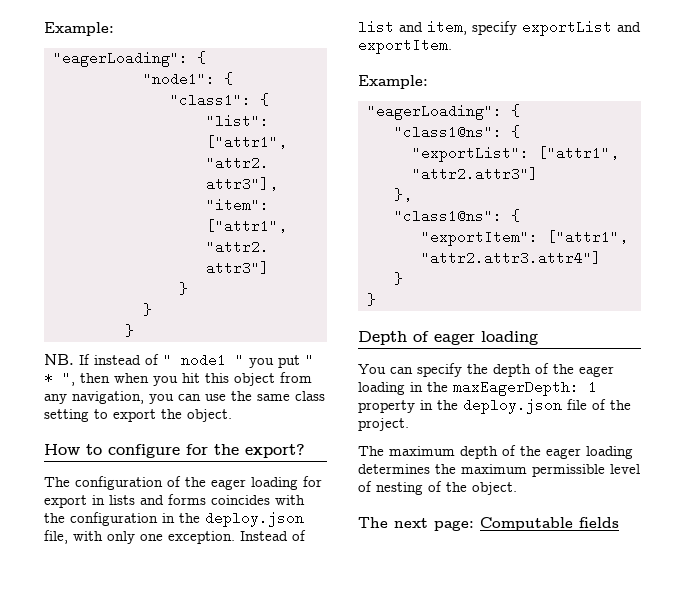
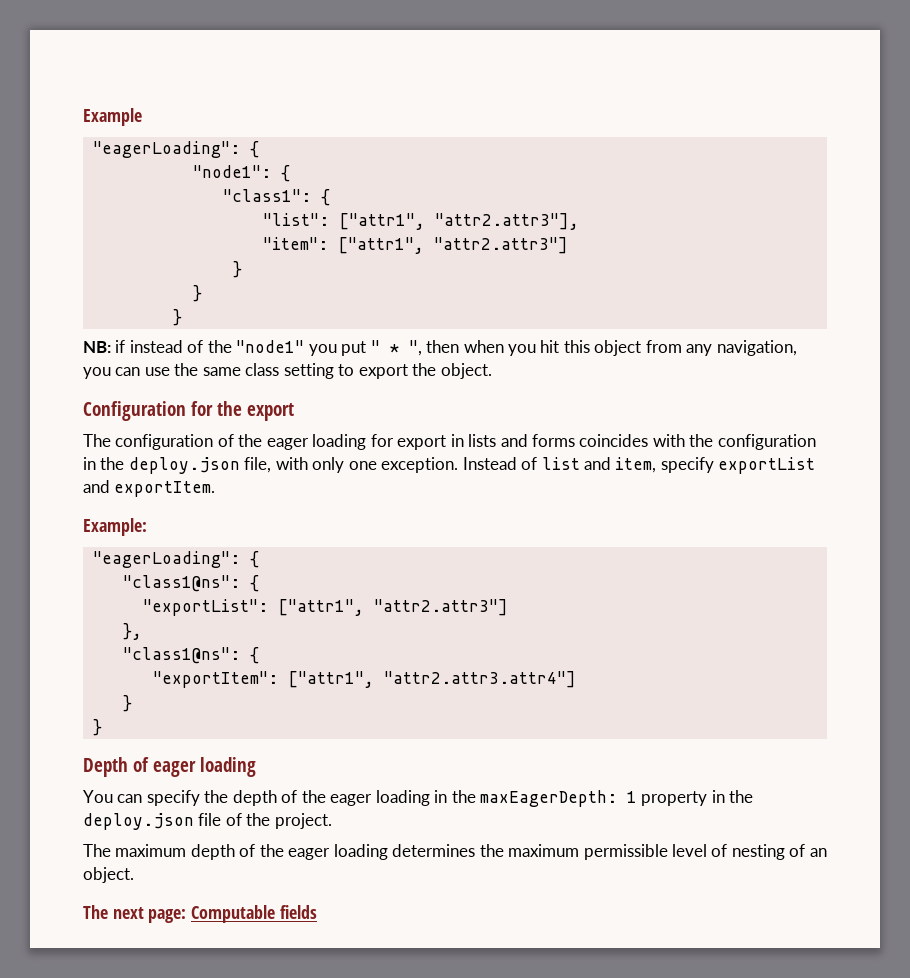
[44,22,114,36] Example: -> [83,108,142,126] Example
[44,353,244,367] NB. If instead of " node1 " -> [83,340,305,353] NB: if instead of the "node1"
[44,444,180,458] How to configure -> [83,401,186,421] Configuration
[245,444,305,458] export? -> [247,403,294,421] export
[446,482,467,492] the -> [809,848,827,857] an

